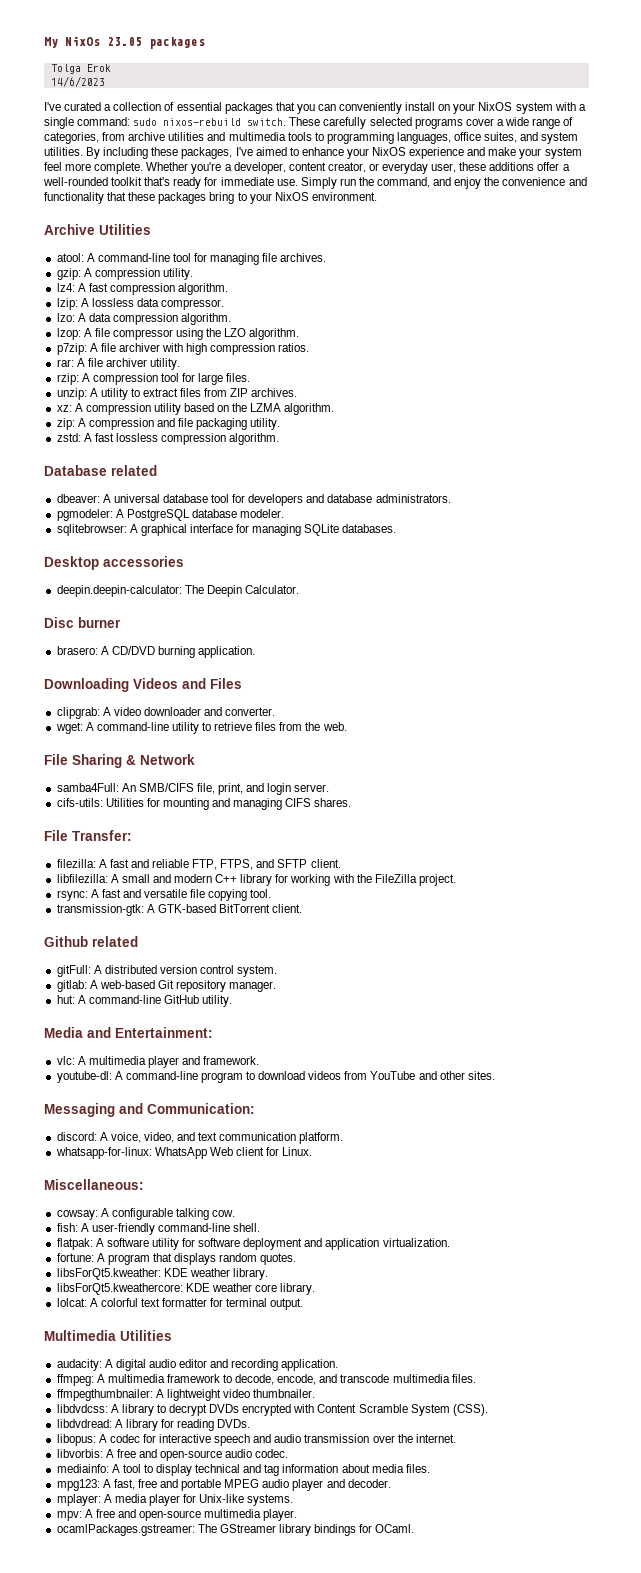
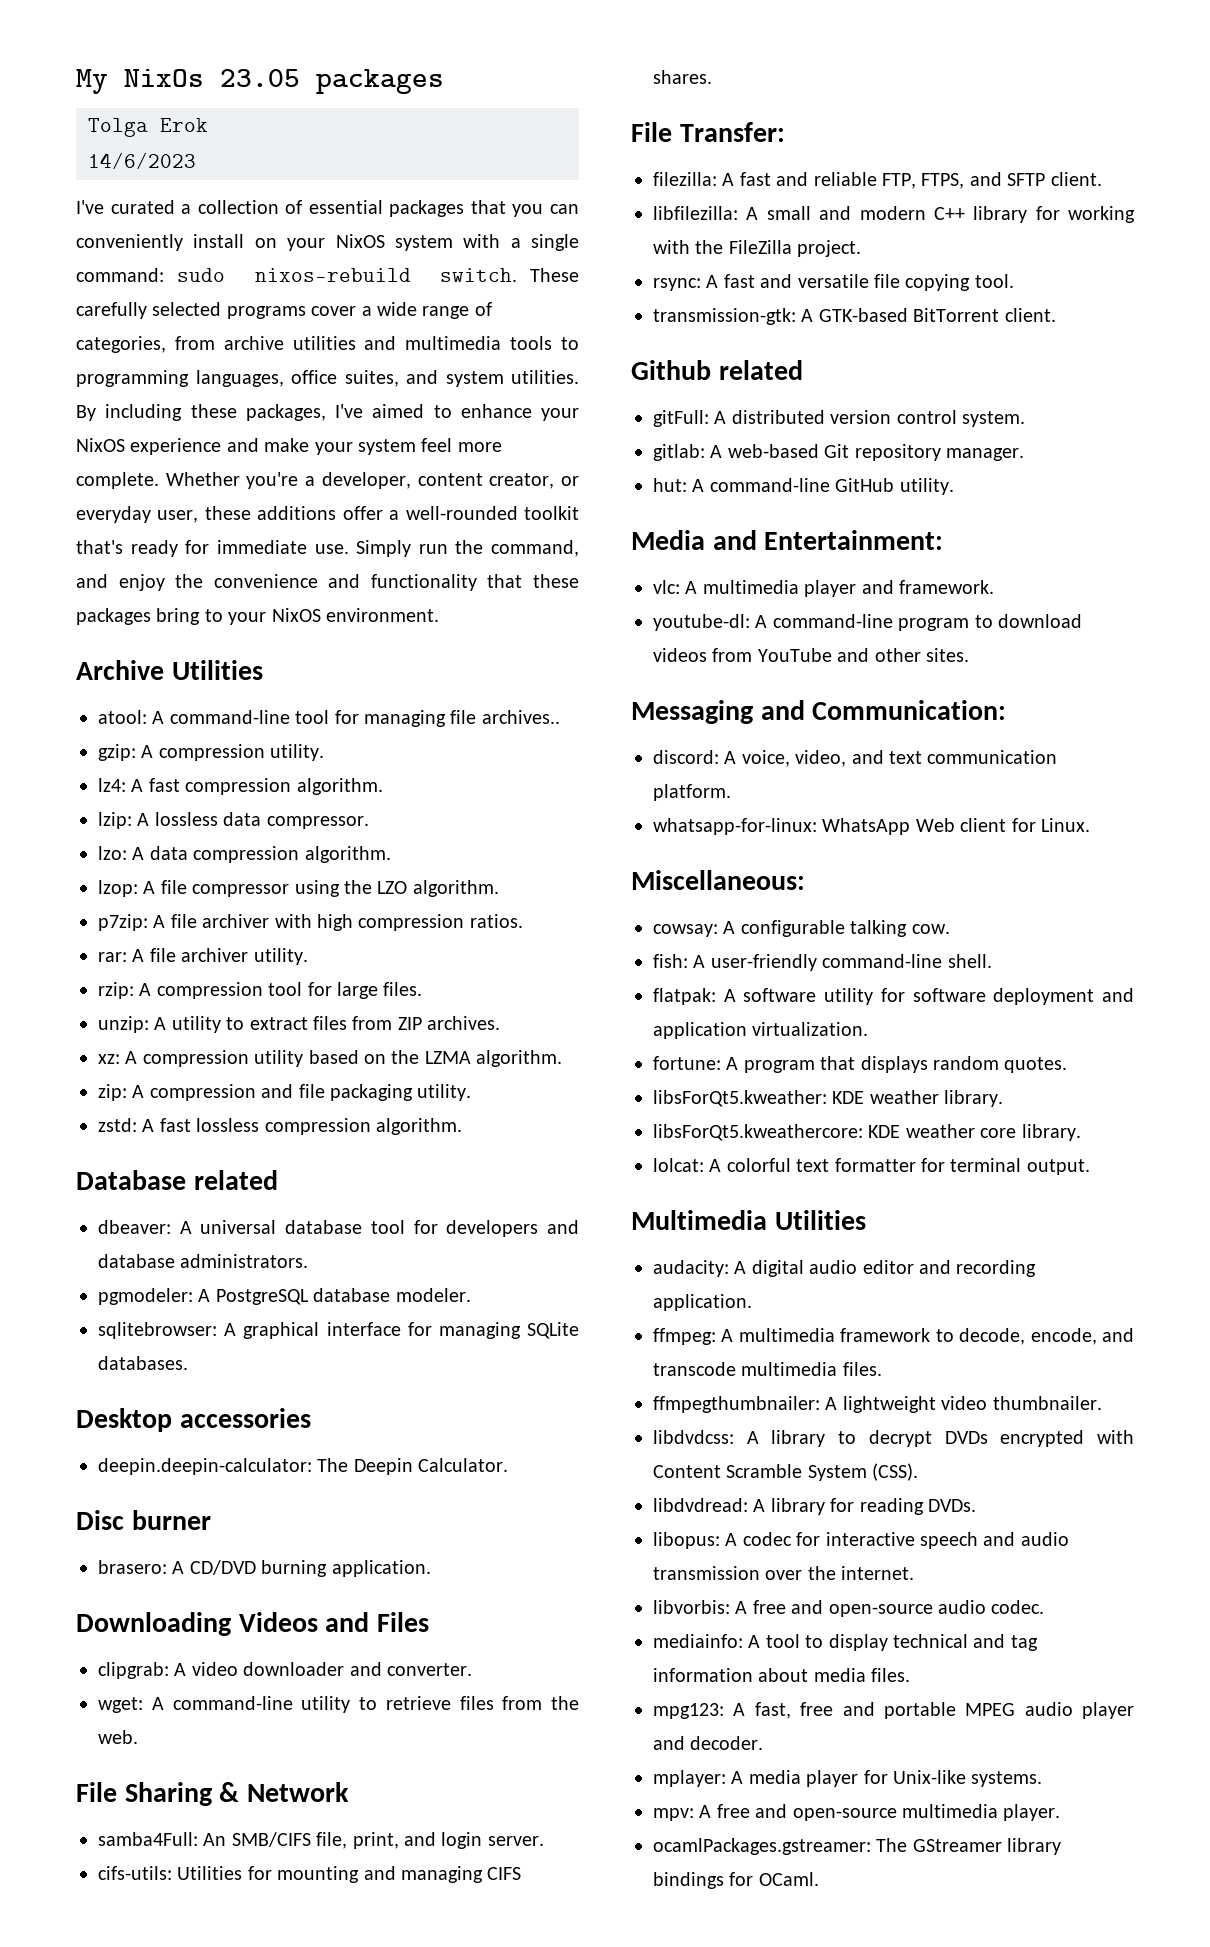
[280,253,327,262] archives. -> [481,710,560,724] archives..

